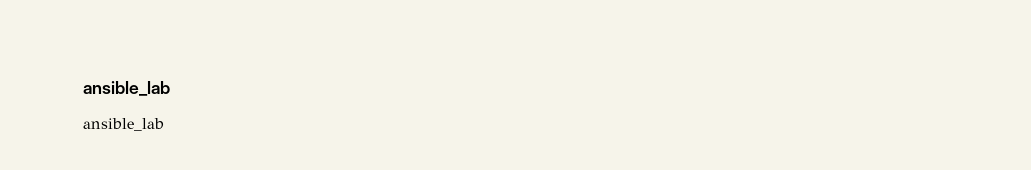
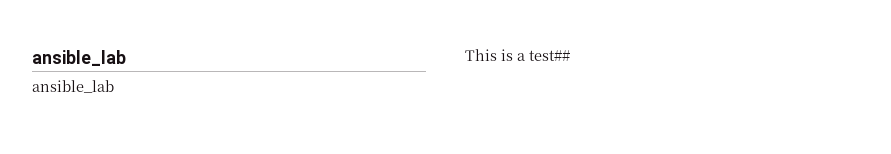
(164, 124) none -> [465,49,570,61] // This is a test##

